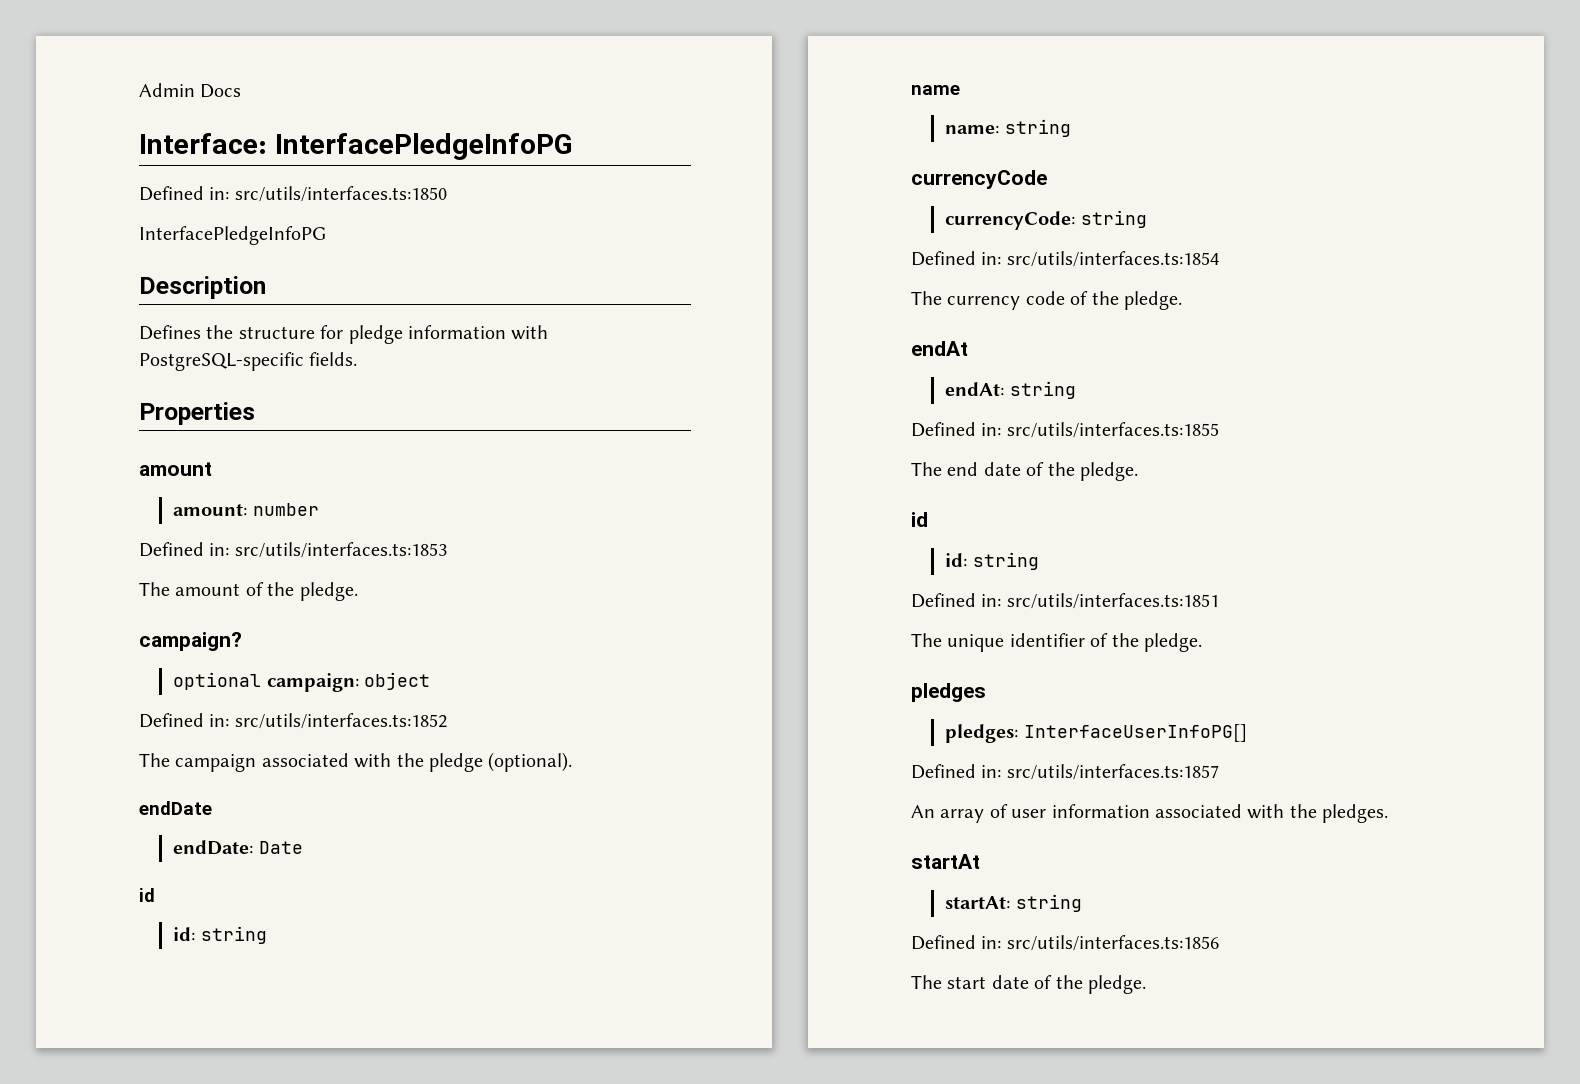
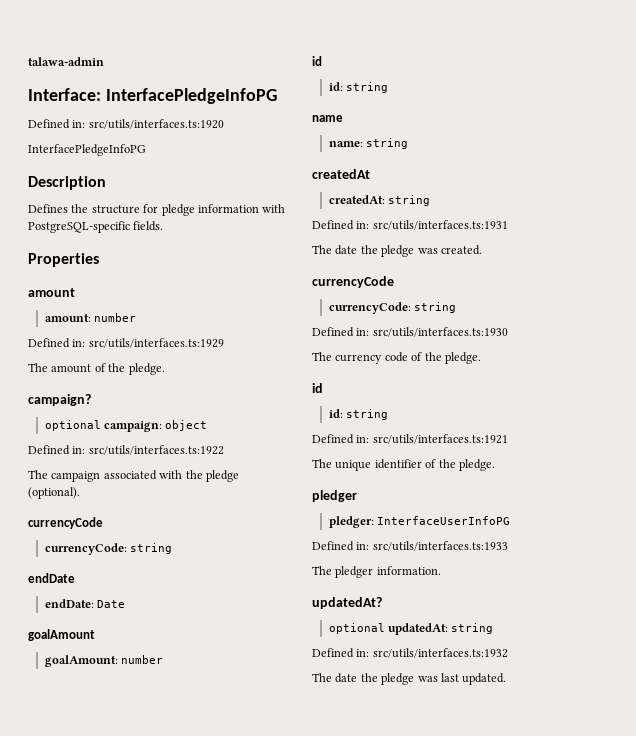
[139,83,242,98] Admin Docs -> [28,57,104,66] talawa-admin
[234,186,447,202] src/utils/interfaces.ts:1850 -> [88,119,224,129] src/utils/interfaces.ts:1920
[234,542,447,558] src/utils/interfaces.ts:1853 -> [88,338,224,348] src/utils/interfaces.ts:1929
[234,713,447,729] src/utils/interfaces.ts:1852 -> [88,445,224,455] src/utils/interfaces.ts:1922
(573, 762) none -> [28,517,103,529] [44,543,173,555] // currencyCode // currencyCode: string
(303, 847) none -> [28,629,95,641] [44,655,164,667] // goalAmount // goalAmount: number
(1071, 128) none -> [312,169,370,179] [328,195,431,206] [312,220,508,230] [312,245,482,257] // createdAt // createdAt: string // Defined in: src/utils/interfaces.ts:1931 // The date the pledge was created.
[1006,251,1219,267] src/utils/interfaces.ts:1854 -> [372,327,508,337] src/utils/interfaces.ts:1930
[911,341,968,356] [945,381,1076,399] [911,422,1219,438] [911,462,1138,481] // endAt // endAt: string // Defined in: src/utils/interfaces.ts:1855 // The end date of the pledge. -> (481, 358) none
[1006,593,1219,609] src/utils/interfaces.ts:1851 -> [372,434,508,444] src/utils/interfaces.ts:1921
[911,683,986,702] [945,724,1247,743] [911,764,1219,780] [911,804,1389,823] [911,854,980,869] [945,894,1082,912] [911,935,1219,951] [911,975,1146,994] pledges // pledges: InterfaceUserInfoPG[] // Defined in: src/utils/interfaces.ts:1857 // An array of user information associated with the pledges. // startAt // startAt: string // Defined in: src/utils/interfaces.ts:1856 // The start date of the pledge. -> [312,490,357,502] [328,516,511,528] [312,541,508,551] [312,566,441,578] [312,597,382,609] [328,623,494,635] [312,648,508,658] [312,673,507,685] pledger // pledger: InterfaceUserInfoPG // Defined in: src/utils/interfaces.ts:1933 // The pledger information. // updatedAt? // optional updatedAt: string // Defined in: src/utils/interfaces.ts:1932 // The date the pledge was last updated.

